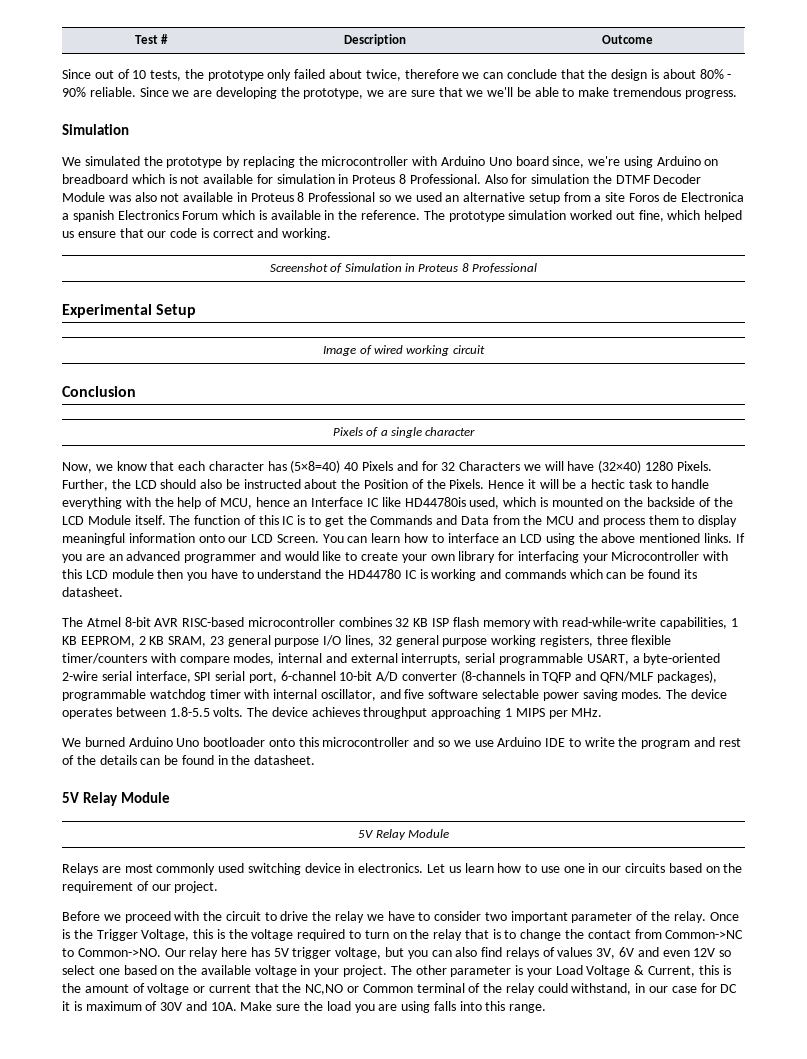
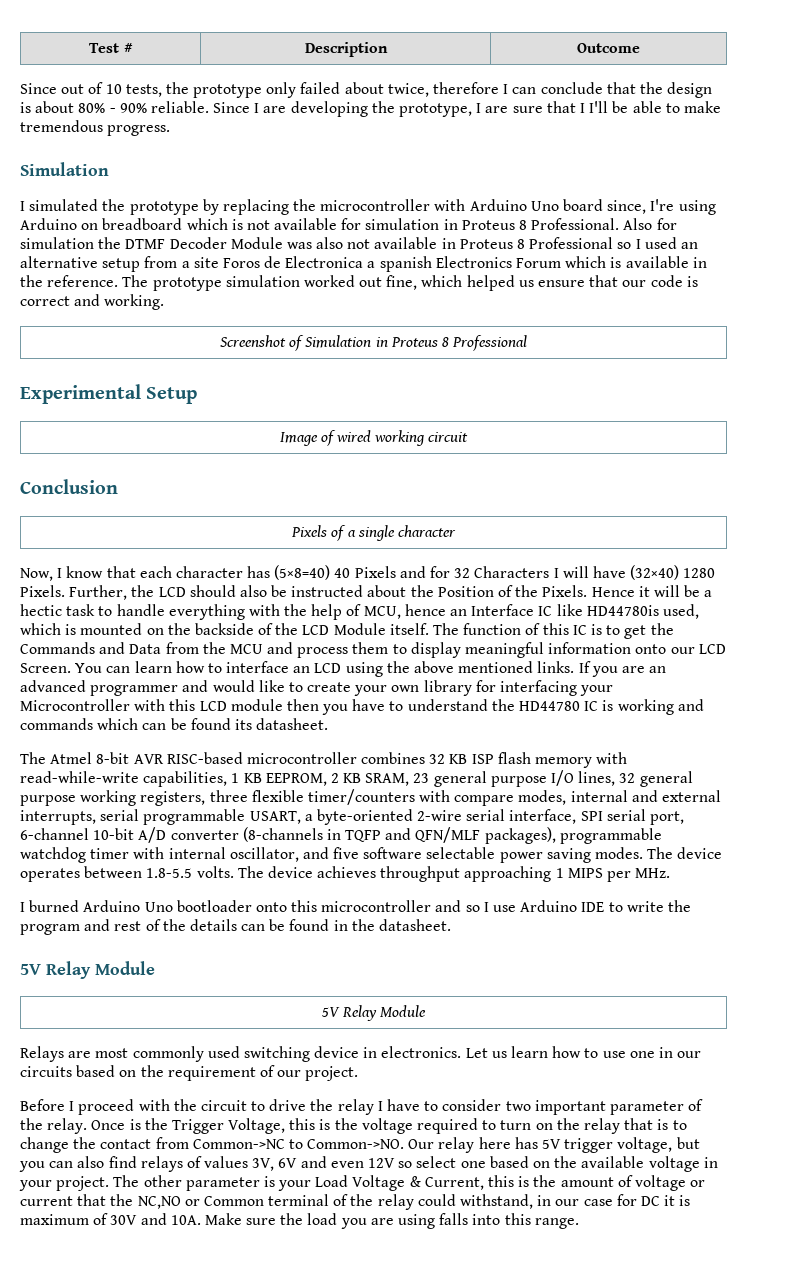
[462,72,480,79] we -> [503,84,509,94] I
[172,90,190,97] we -> [254,103,260,113] I
[367,90,385,97] we -> [476,103,482,113] I
[466,87,514,97] we we'll -> [579,101,609,113] I I'll
[62,157,81,166] We -> [20,201,25,211] I
[588,156,621,166] we're -> [650,199,675,211] I're
[394,195,412,202] we -> [635,239,641,249] I
[95,464,113,471] we -> [57,568,63,578] I
[523,464,541,471] we -> [553,568,559,578] I
[62,738,81,747] We -> [20,902,25,912] I
[453,740,471,747] we -> [483,902,489,912] I
[103,914,121,921] we -> [69,1101,75,1111] I
[366,914,384,921] we -> [377,1101,383,1111] I

